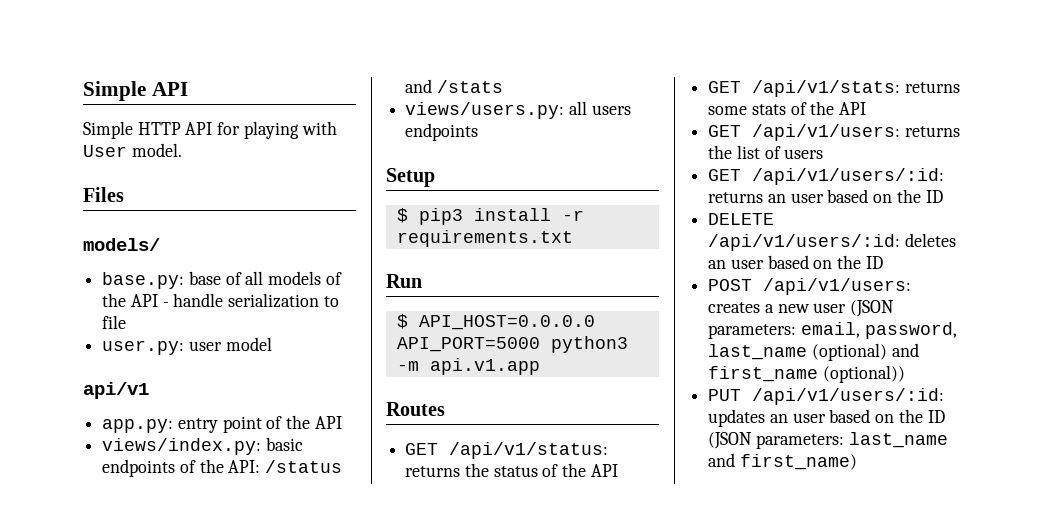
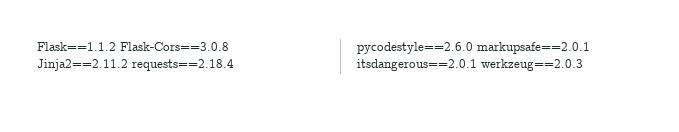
[83,81,188,101] [83,121,337,139] [83,143,182,157] [83,187,124,202] [83,238,160,251] [102,271,342,289] [102,293,339,308] [102,315,127,329] [102,337,272,355] [83,382,149,399] [102,415,342,433] [102,437,303,455] [102,459,343,477] [405,79,503,93] [405,101,631,119] [405,123,479,141] [386,168,435,187] [396,208,584,225] [396,230,573,247] [386,274,422,288] [396,314,595,330] [396,336,628,353] [396,358,540,375] [386,402,445,416] [405,442,609,459] [405,463,618,477] [708,80,960,97] [708,101,867,115] [708,124,960,141] [708,145,824,159] [708,168,945,185] [708,189,943,203] [708,213,775,225] [708,233,956,251] [708,255,883,269] [708,278,912,295] [708,300,895,317] [708,322,957,339] [708,343,919,361] [708,365,905,383] [708,388,945,405] [708,409,945,427] [708,432,948,449] [708,453,857,470] Simple API // Simple HTTP API for playing with User model. // Files // models/ // base.py: base of all models of the API - handle serialization to file // user.py: user model // api/v1 // app.py: entry point of the API // views/index.py: basic endpoints of the API: /status and /stats // views/users.py: all users endpoints // Setup // $ pip3 install -r requirements.txt // Run // $ API_HOST=0.0.0.0 API_PORT=5000 python3 -m api.v1.app // Routes // GET /api/v1/status: returns the status of the API // GET /api/v1/stats: returns some stats of the API // GET /api/v1/users: returns the list of users // GET /api/v1/users/:id: returns an user based on the ID // DELETE /api/v1/users/:id: deletes an user based on the ID // POST /api/v1/users: creates a new user (JSON parameters: email, password, last_name (optional) and first_name (optional)) // PUT /api/v1/users/:id: updates an user based on the ID (JSON parameters: last_name and first_name) -> [37,42,229,51] [37,59,234,71] [357,42,590,54] [357,59,583,71] Flask==1.1.2 Flask-Cors==3.0.8 Jinja2==2.11.2 requests==2.18.4 pycodestyle==2.6.0 markupsafe==2.0.1 itsdangerous==2.0.1 werkzeug==2.0.3

